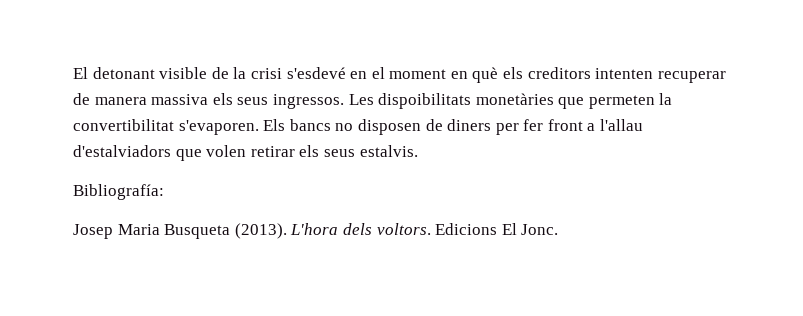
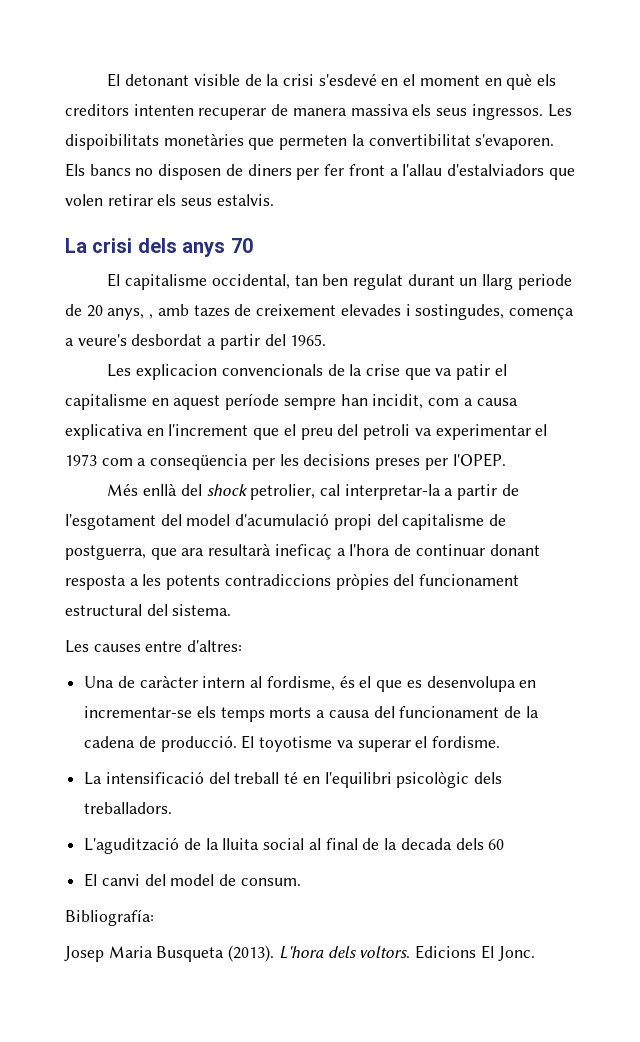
(418, 151) none -> [65,238,253,257] [107,273,572,290] [65,304,574,320] [65,334,327,350] [107,364,507,380] [65,393,518,410] [65,424,548,440] [65,453,506,470] [107,483,519,500] [65,513,507,530] [65,543,540,560] [65,573,520,590] [65,604,232,616] [65,640,243,653] [84,675,537,692] [84,706,539,722] [84,735,501,752] [84,771,503,788] [84,802,173,814] [84,837,505,854] [84,873,301,887] // La crisi dels anys 70 // El capitalisme occidental, tan ben regulat durant un llarg periode de 20 anys, , amb tazes de creixement elevades i sostingudes, comença a veure's desbordat a partir del 1965. // Les explicacion convencionals de la crise que va patir el capitalisme en aquest període sempre han incidit, com a causa explicativa en l'increment que el preu del petroli va experimentar el 1973 com a conseqüencia per les decisions preses per l'OPEP. // Més enllà del shock petrolier, cal interpretar-la a partir de l'esgotament del model d'acumulació propi del capitalisme de postguerra, que ara resultarà ineficaç a l'hora de continuar donant resposta a les potents contradiccions pròpies del funcionament estructural del sistema. // Les causes entre d'altres: // Una de caràcter intern al fordisme, és el que es desenvolupa en incrementar-se els temps morts a causa del funcionament de la cadena de producció. El toyotisme va superar el fordisme. // La intensificació del treball té en l'equilibri psicològic dels treballadors. // L'agudització de la lluita social al final de la decada dels 60 // El canvi del model de consum.

